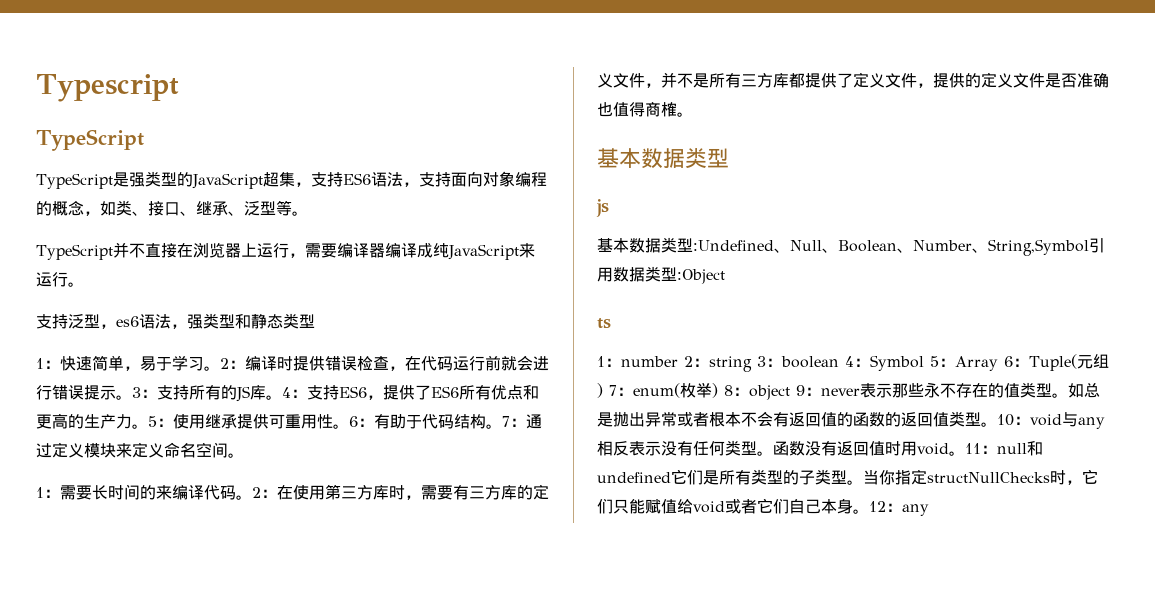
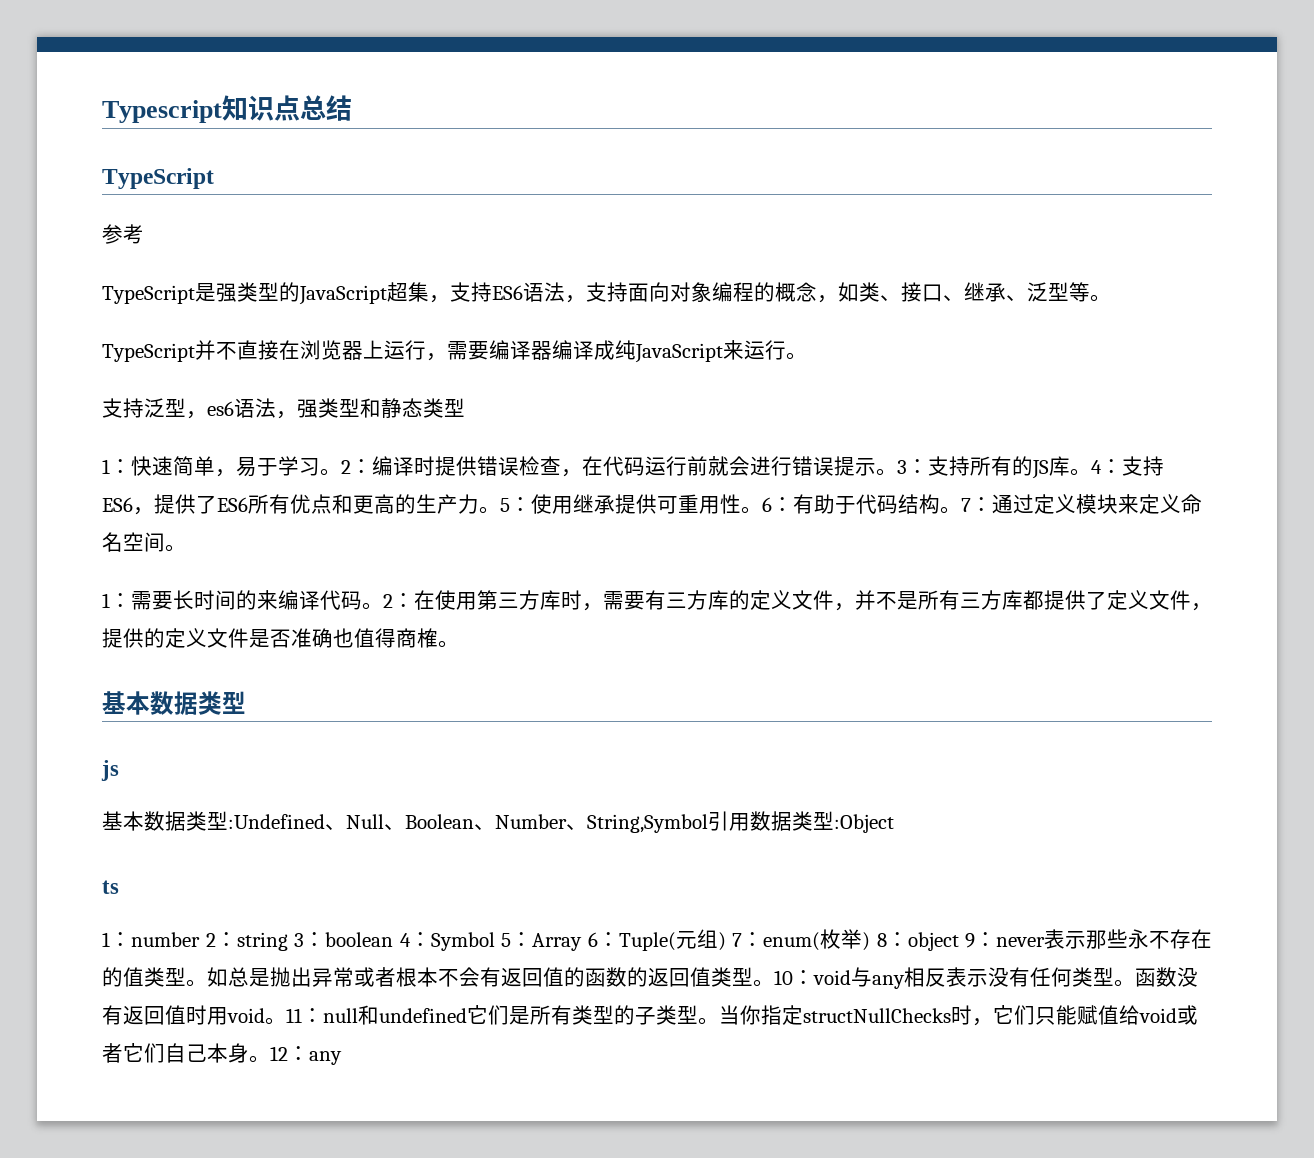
[36,129,144,151] // TypeScript -> [222,95,352,121] [102,168,214,189] [102,224,144,244] 知识点总结 // TypeScript // 参考

